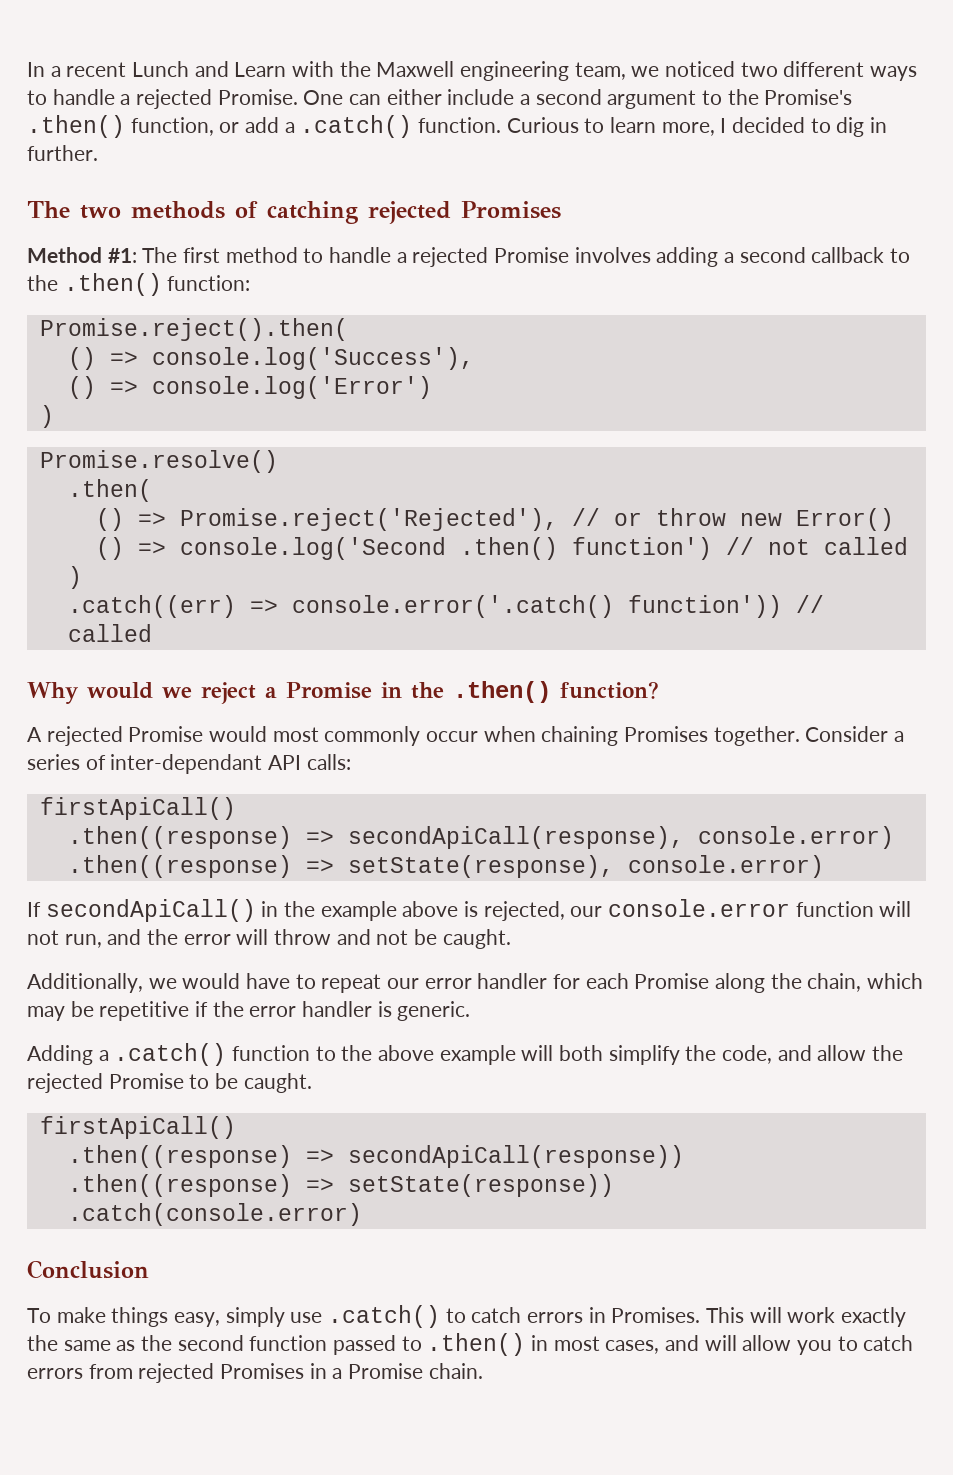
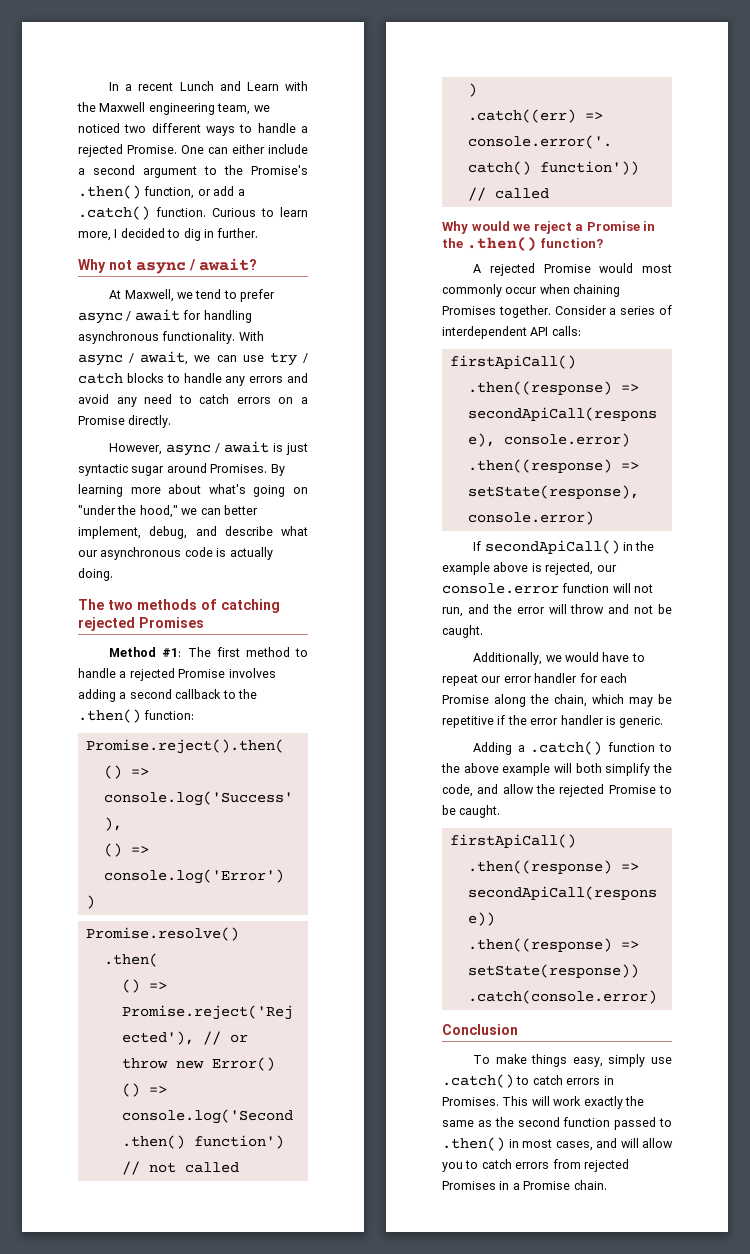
(98, 153) none -> [78,258,257,274] [109,289,276,302] [78,309,252,324] [78,331,264,344] [78,351,308,366] [78,373,308,386] [78,394,308,407] [78,415,172,428] [109,441,308,456] [78,463,285,476] [78,484,308,497] [78,505,258,518] [78,526,308,539] [78,547,273,560] [78,568,113,581] // Why not async / await? // At Maxwell, we tend to prefer async / await for handling asynchronous functionality. With async / await, we can use try / catch blocks to handle any errors and avoid any need to catch errors on a Promise directly. // However, async / await is just syntactic sugar around Promises. By learning more about what's going on "under the hood," we can better implement, debug, and describe what our asynchronous code is actually doing.
[110,754,263,774] inter-dependant -> [442,326,527,339] interdependent

